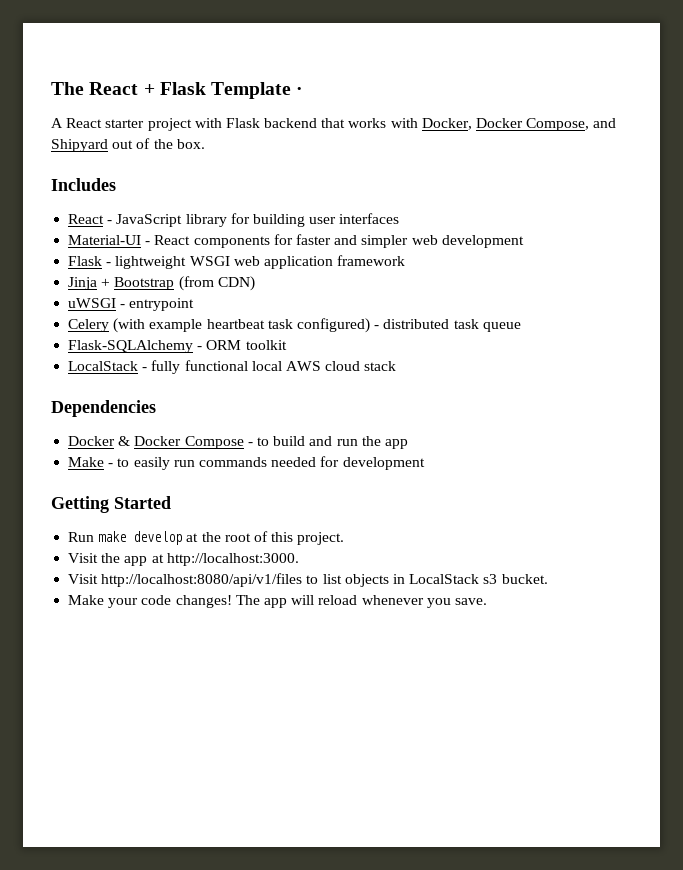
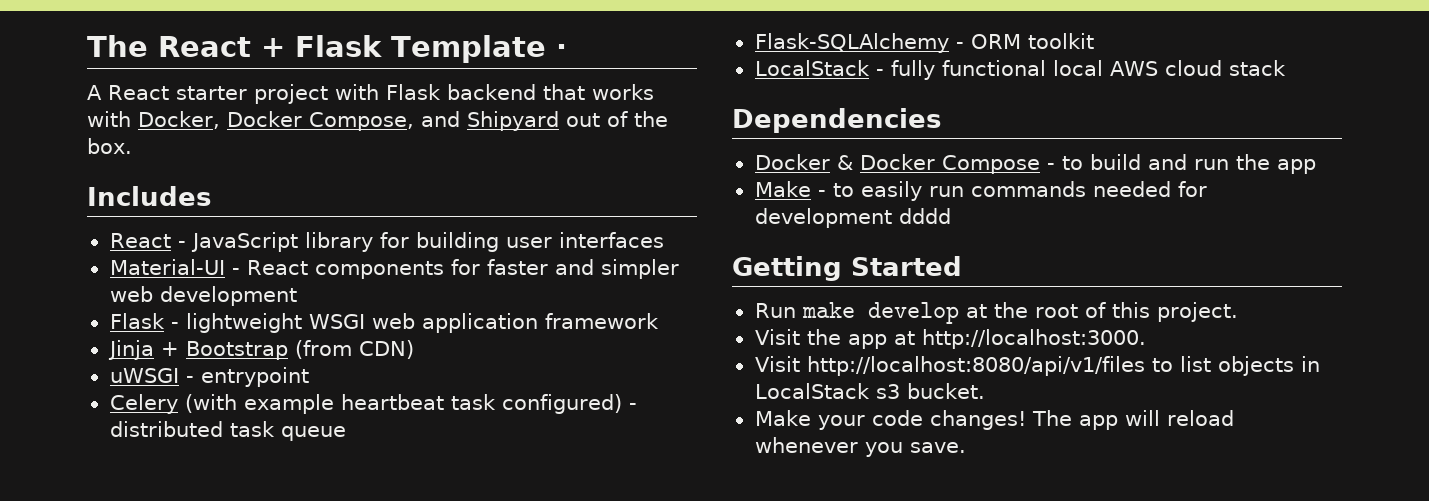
(425, 463) none -> [898,208,951,224] dddd

